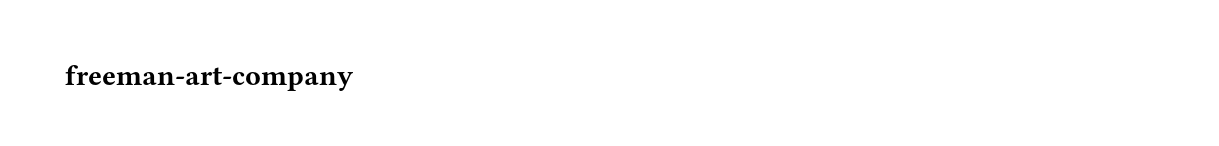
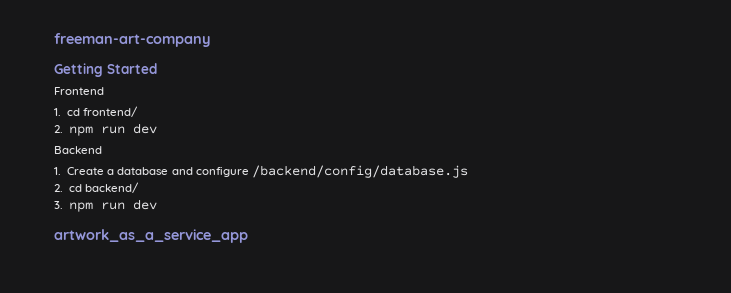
(354, 78) none -> [54,63,157,77] [54,87,104,95] [54,106,139,117] [54,123,157,136] [54,146,102,154] [54,165,468,178] [54,182,139,193] [54,199,157,212] [54,229,248,243] // Getting Started // Frontend // 1. cd frontend/ // 2. npm run dev // Backend // 1. Create a database and configure /backend/config/database.js // 2. cd backend/ // 3. npm run dev // artwork_as_a_service_app

